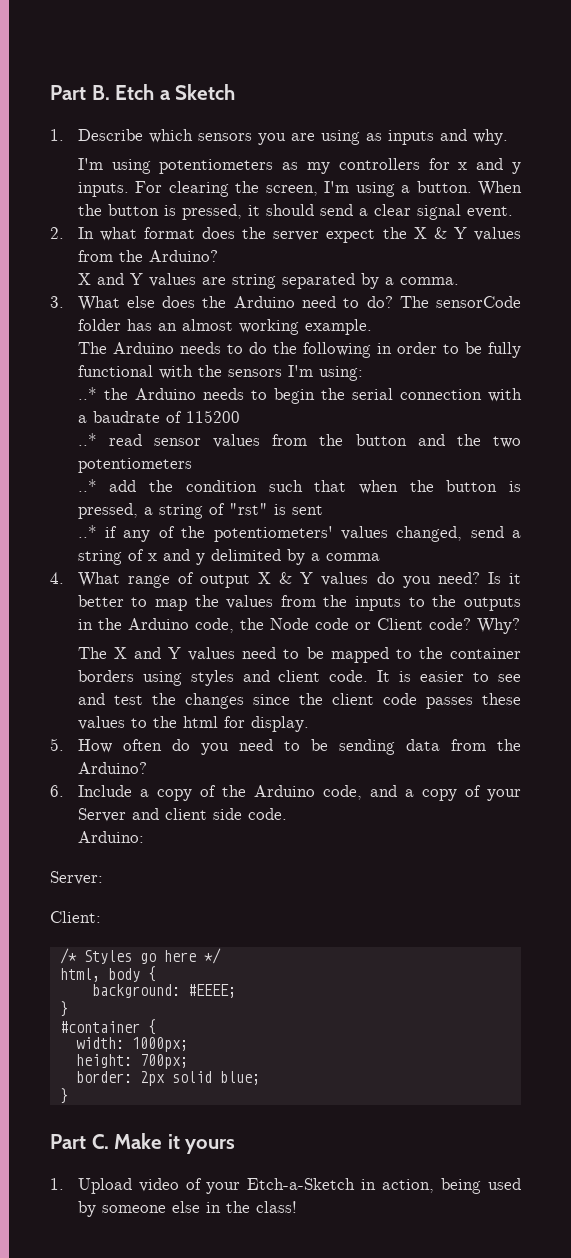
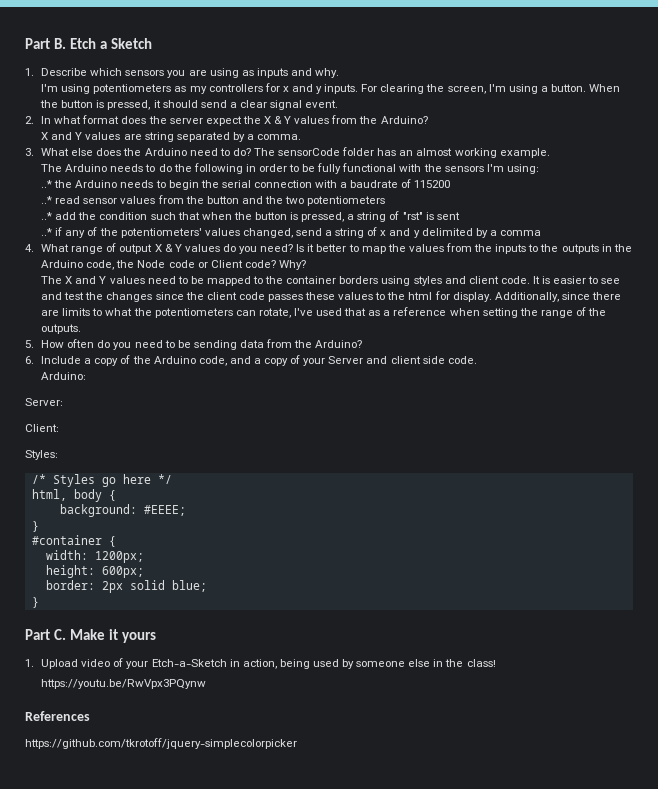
(309, 724) none -> [494,292,621,302] [41,307,607,318] [41,324,82,334] Additionally, since there are limits to what the potentiometers can rotate, I've used that as a reference when setting the range of the outputs.
(101, 917) none -> [25,450,58,460] // Styles:
[131,1037,188,1052] 1000px; -> [94,551,144,563] 1200px;
[139,1054,188,1069] 700px; -> [101,566,144,578] 600px;
(297, 1207) none -> [41,679,207,689] [25,711,90,721] [25,738,297,749] // https://youtu.be/RwVpx3PQynw // References // https://github.com/tkrotoff/jquery-simplecolorpicker

